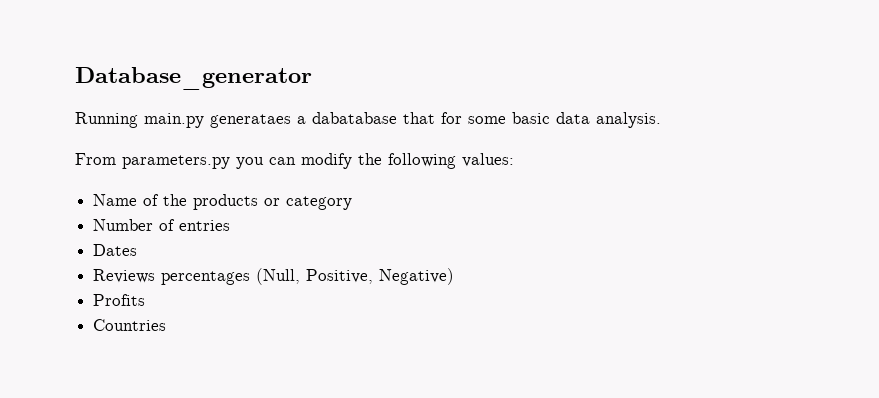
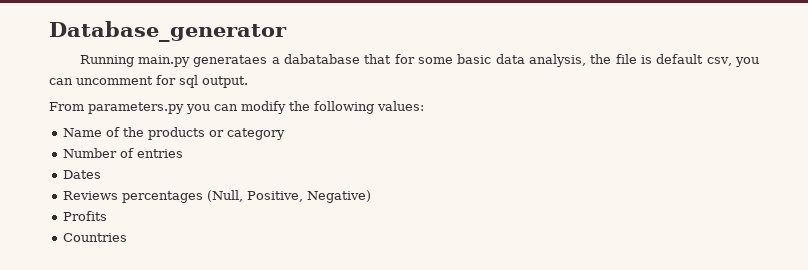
[596,112,661,128] analysis. -> [529,54,760,67] [49,75,248,88] analysis, the file is default csv, you can uncomment for sql output.

